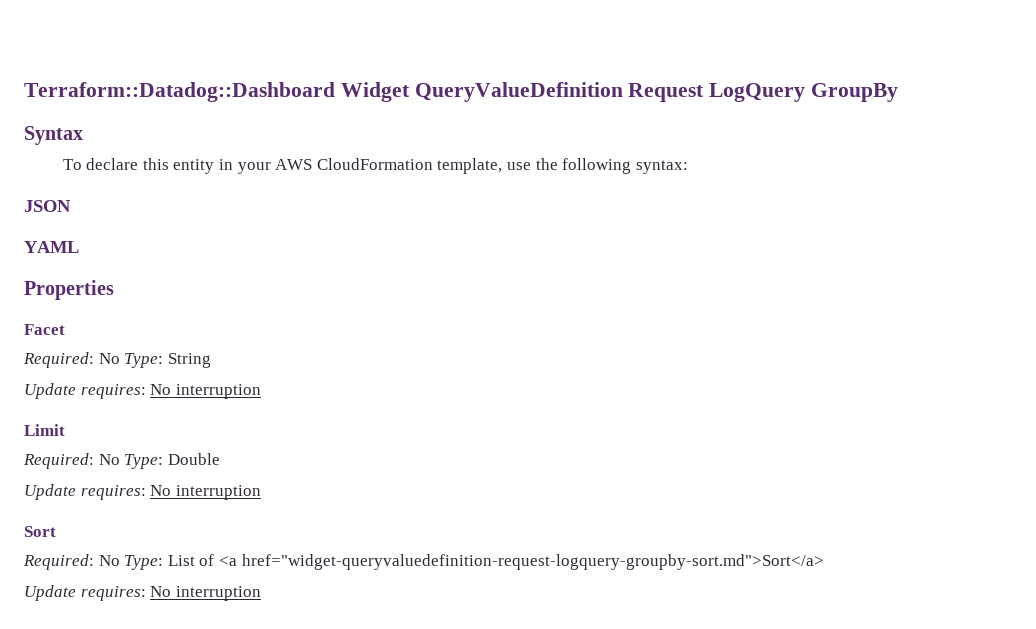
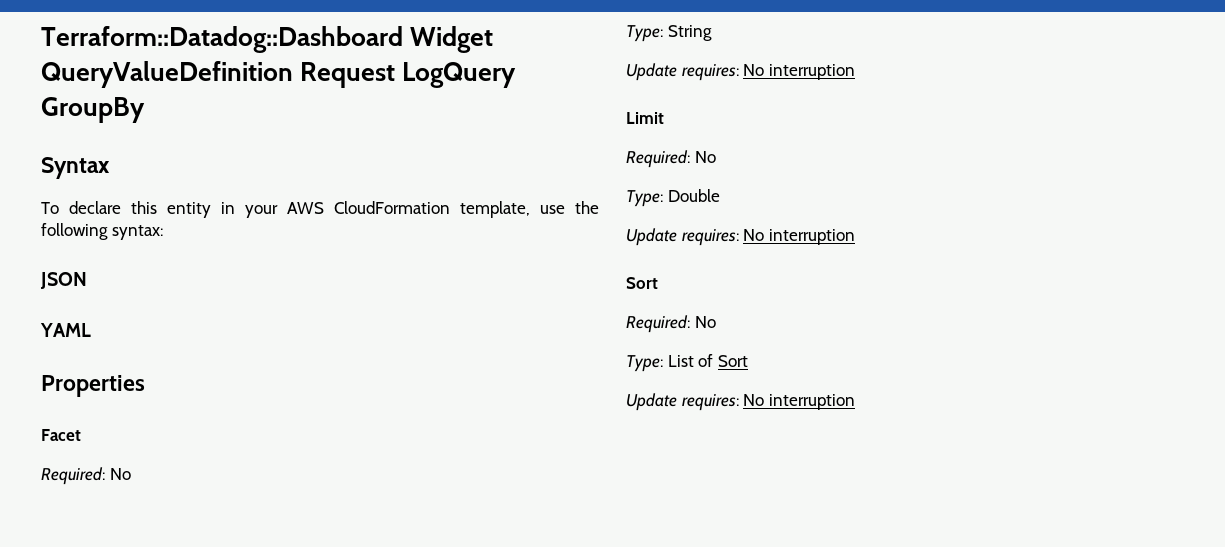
(120, 358) none -> (131, 474) //
(120, 459) none -> (716, 157) //
(120, 560) none -> (716, 322) //
[218,554,824,570] <a href="widget-queryvaluedefinition-request-logquery-groupby-sort.md">Sort</a> -> [717,355,748,367] Sort

